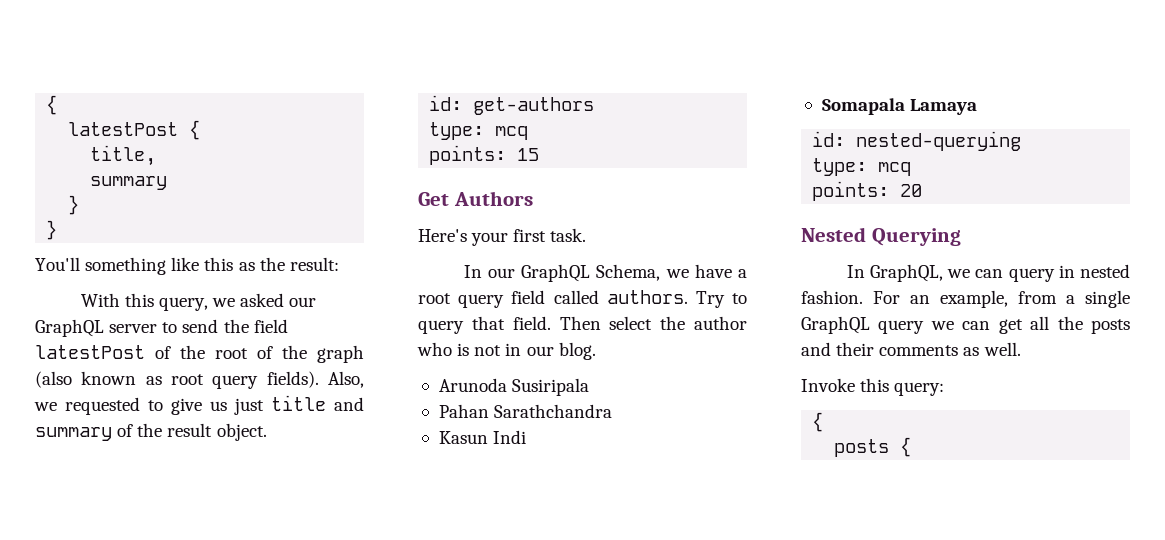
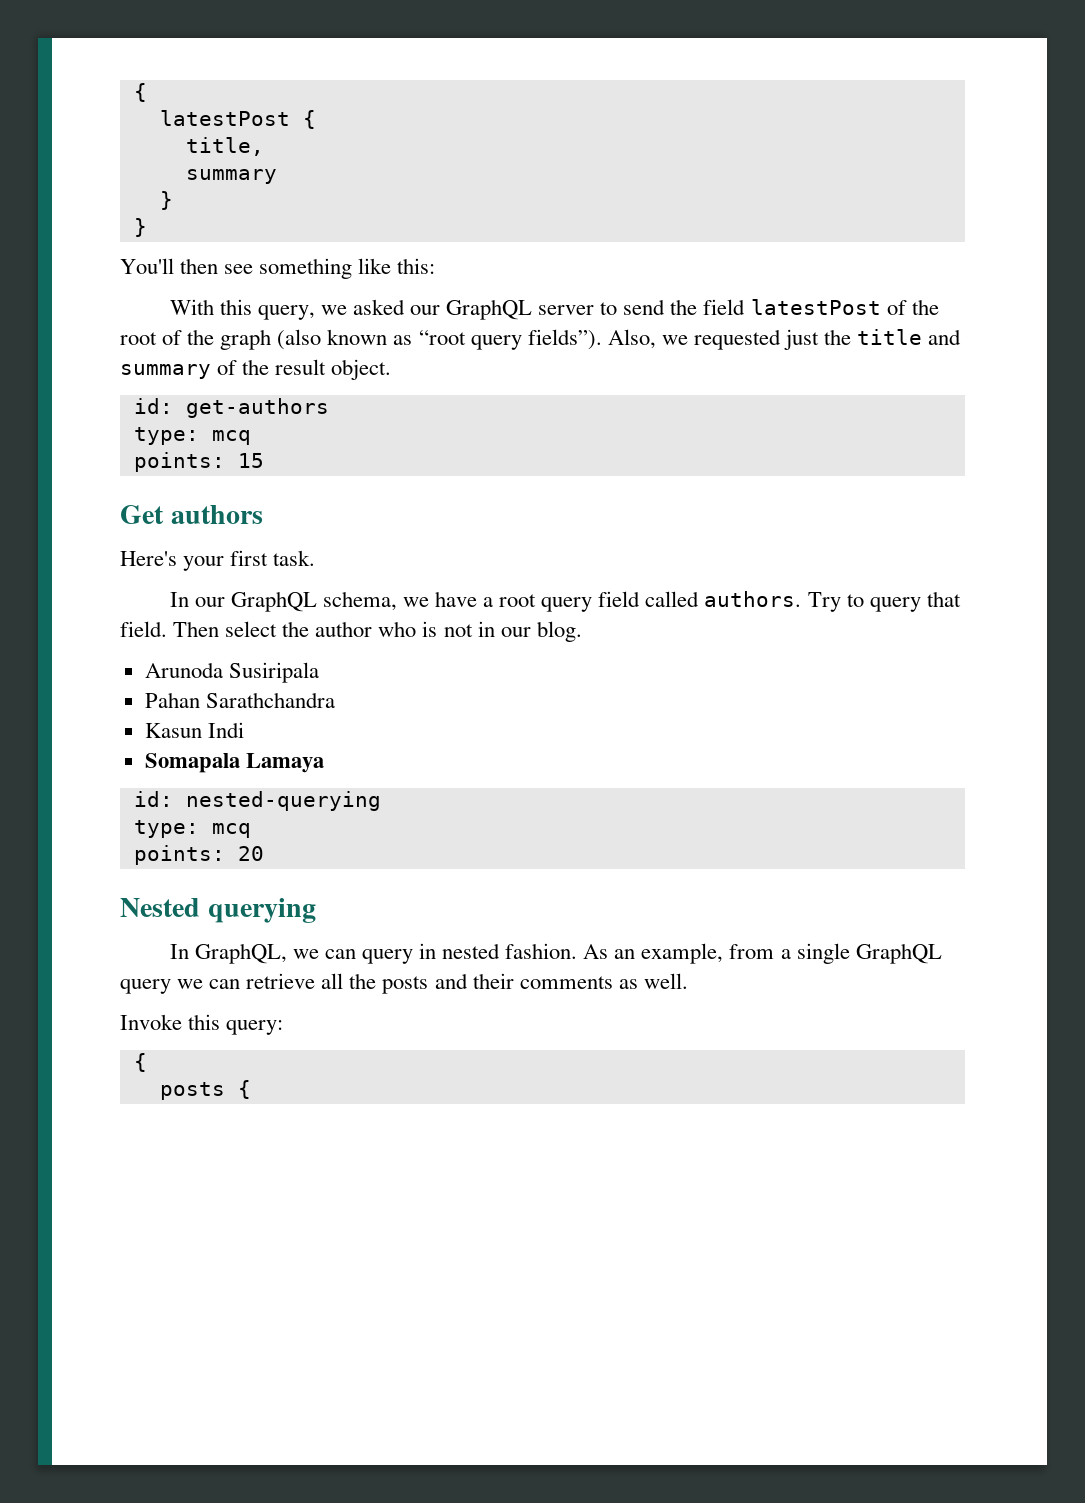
[85,257,339,275] something like this as the result: -> [180,258,436,279] then see something like this:
[171,371,364,389] [34,397,264,415] root query fields). Also, we requested to give us just -> [418,329,852,350] “root query fields”). Also, we requested just the
[453,191,533,206] Authors -> [170,505,263,524] authors
[596,264,661,281] Schema, -> [322,591,397,611] schema,
[871,228,961,246] Querying -> [207,898,316,923] querying
[873,291,900,304] For -> [583,944,609,959] As
[998,319,1023,334] get -> [246,973,316,989] retrieve

